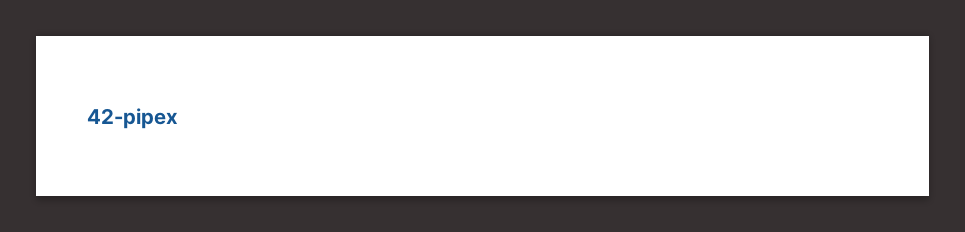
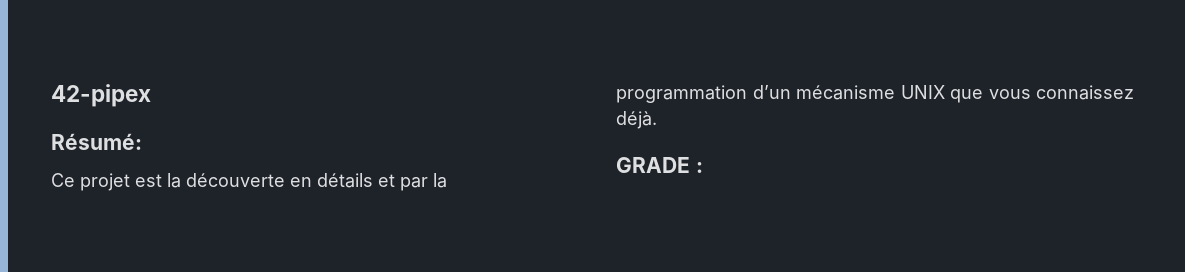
(178, 118) none -> [51,133,142,150] [51,173,447,191] [616,85,1134,103] [616,111,657,129] [616,157,703,173] // Résumé: // Ce projet est la découverte en détails et par la programmation d’un mécanisme UNIX que vous connaissez déjà. // GRADE :

